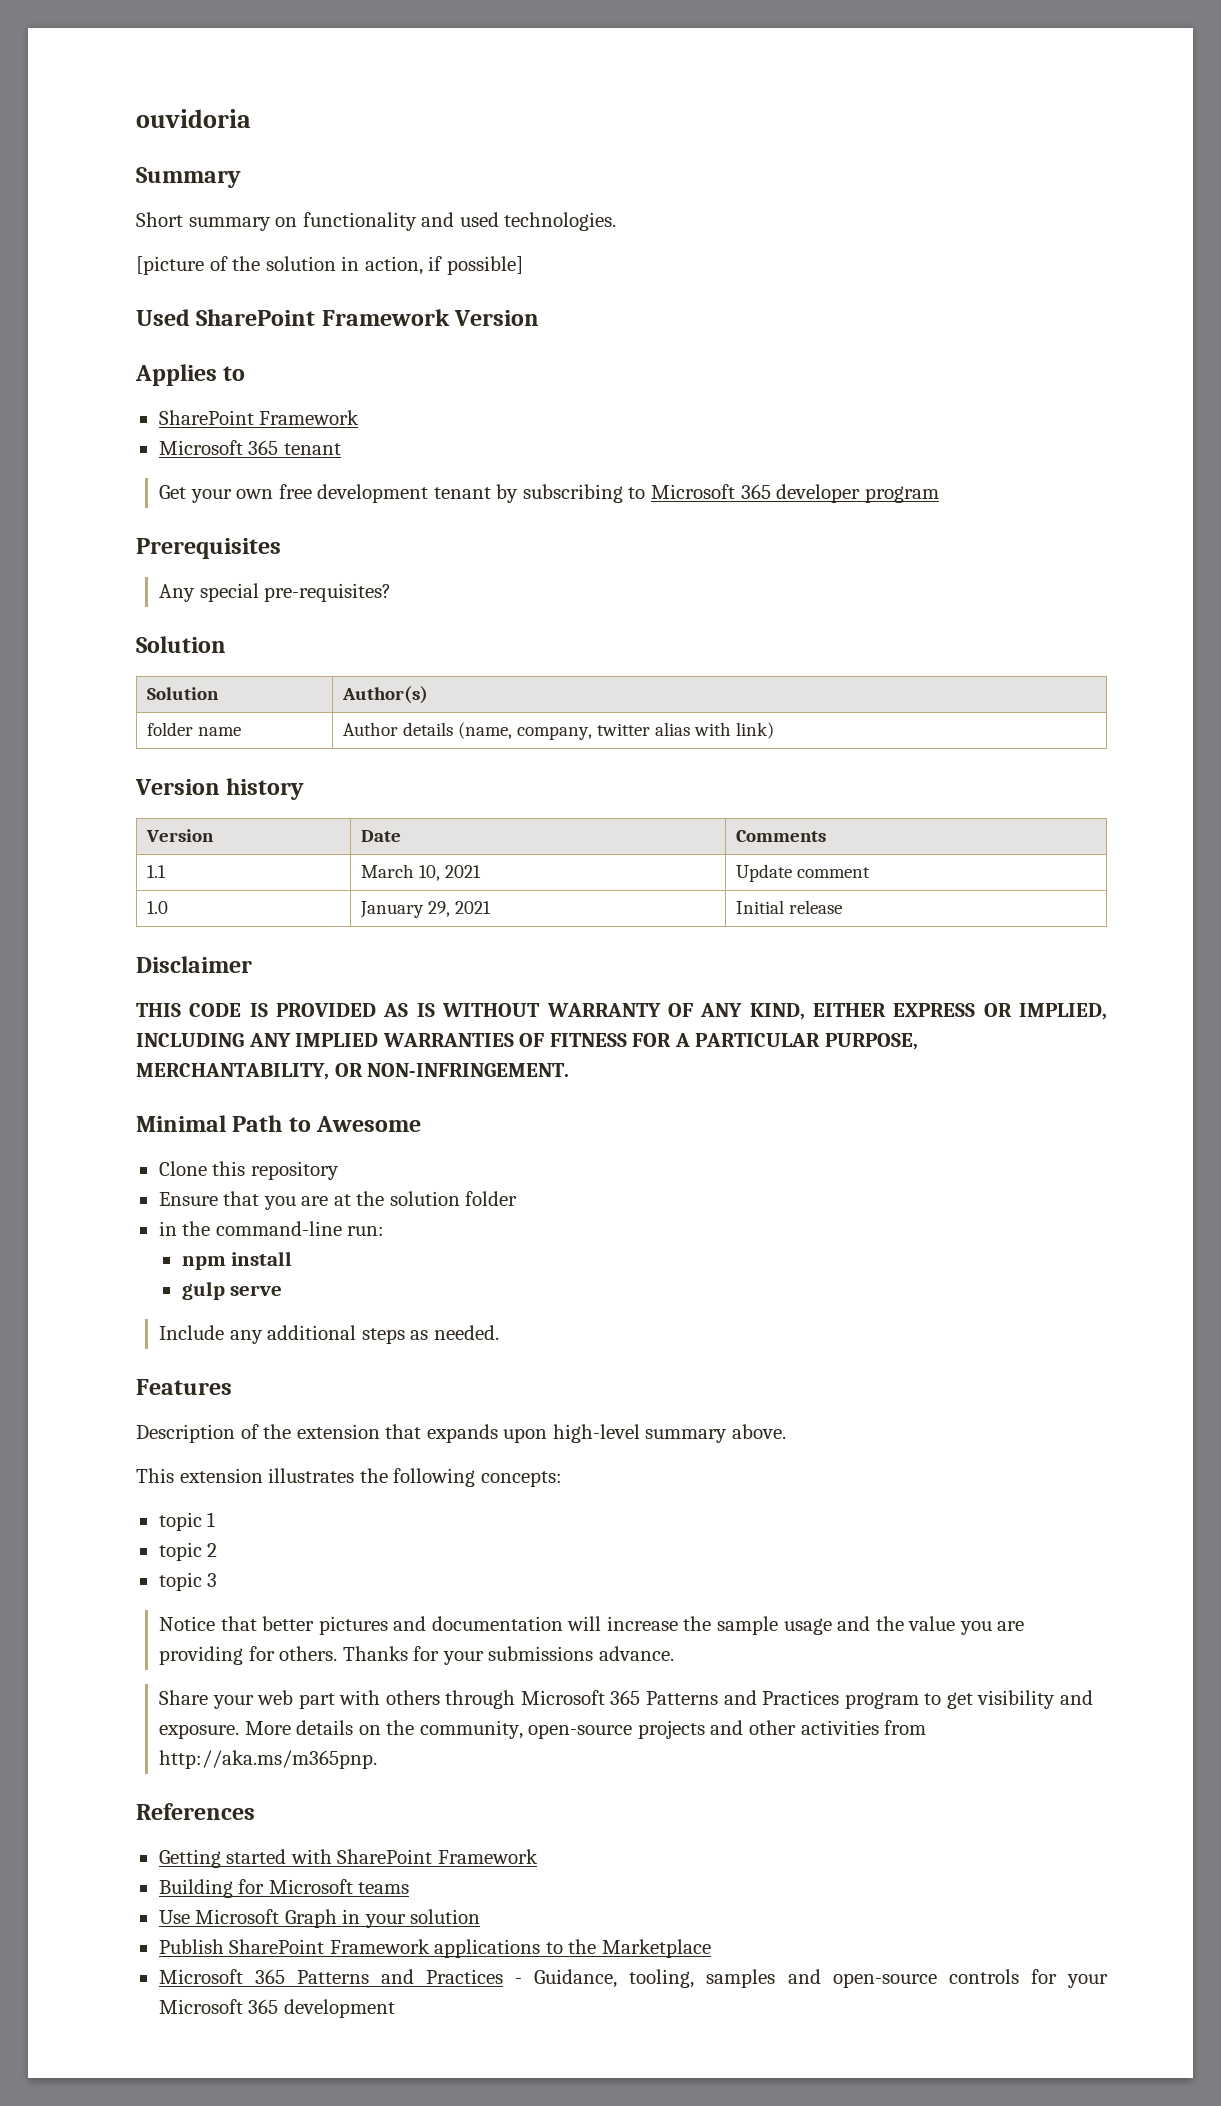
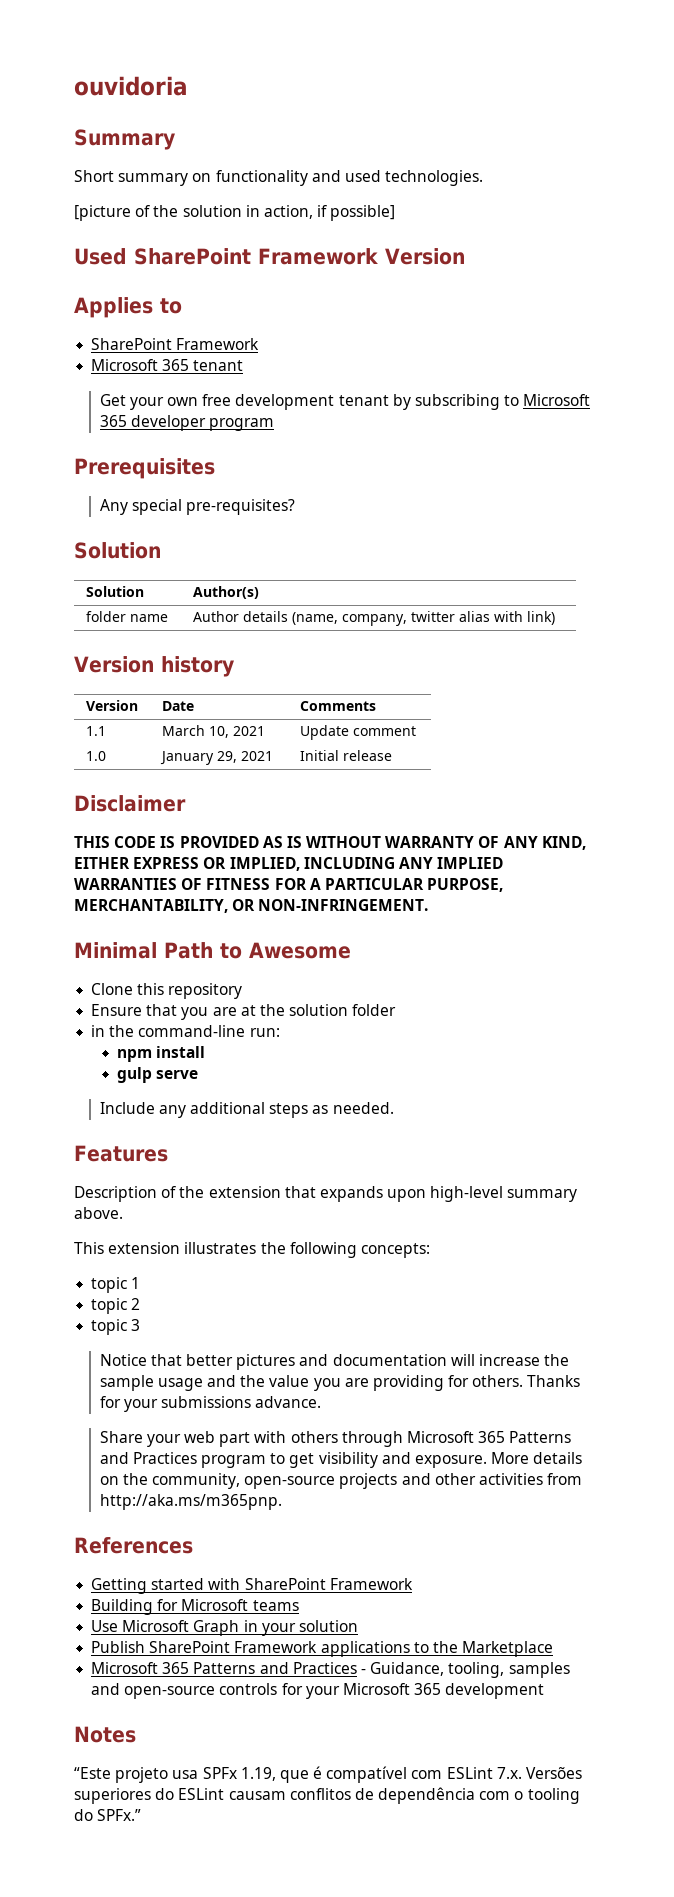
(395, 2008) none -> [74,1726,136,1743] [74,1766,583,1783] [74,1787,580,1804] [74,1809,142,1821] // Notes // “Este projeto usa SPFx 1.19, que é compatível com ESLint 7.x. Versões superiores do ESLint causam conflitos de dependência com o tooling do SPFx.”

